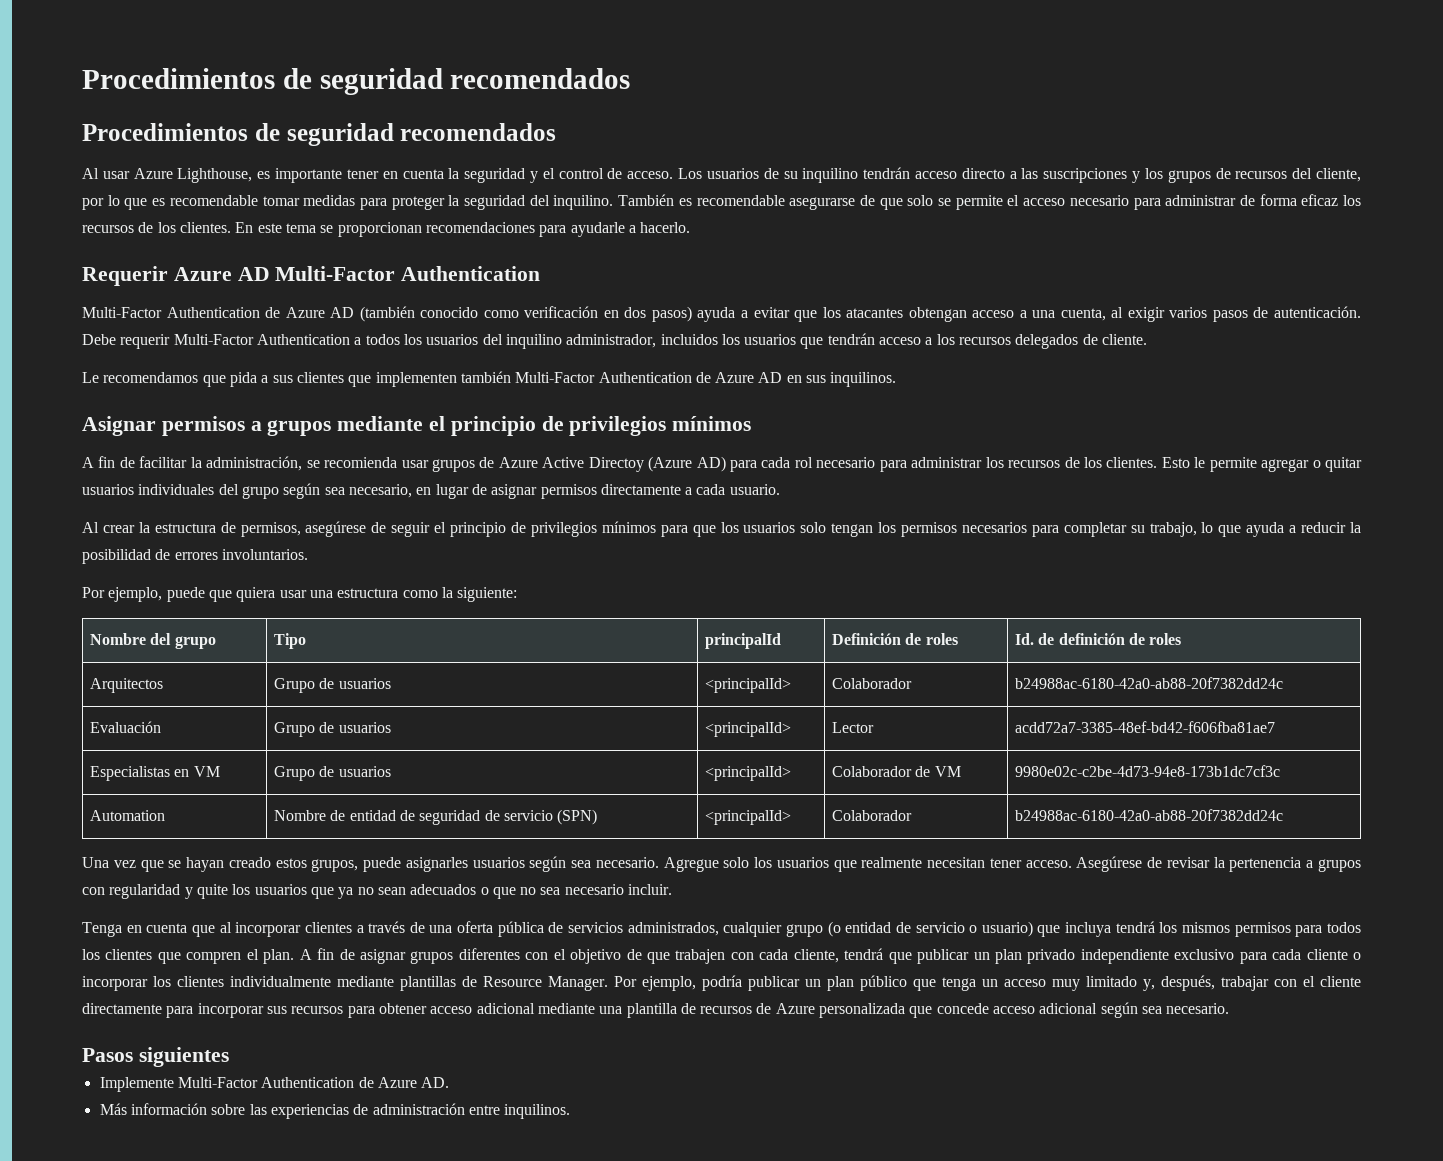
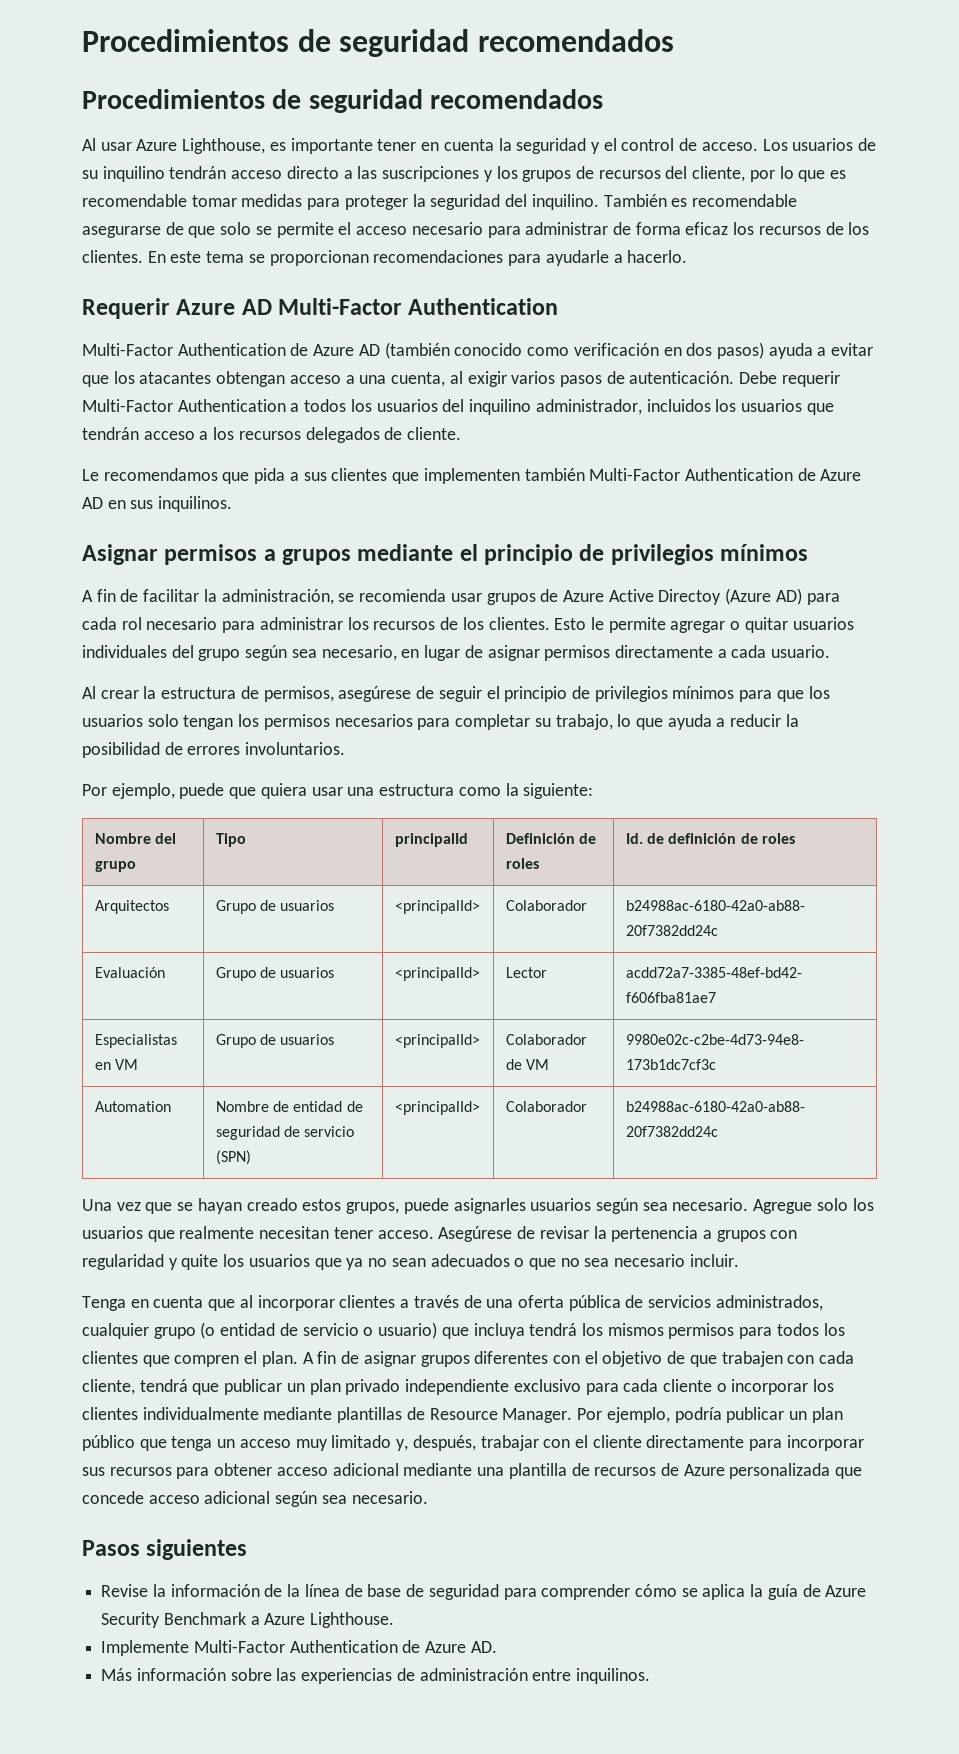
(229, 1057) none -> [101,1584,867,1600] [101,1612,395,1628] // Revise la información de la línea de base de seguridad para comprender cómo se aplica la guía de Azure Security Benchmark a Azure Lighthouse.

